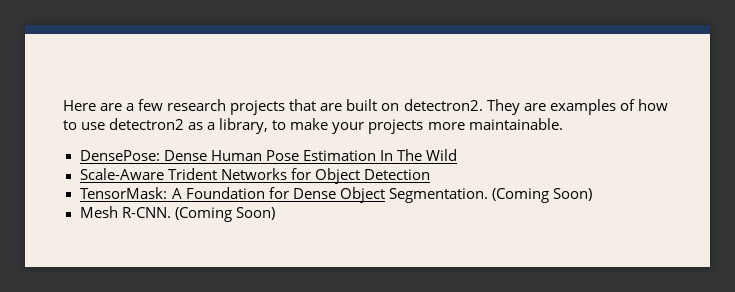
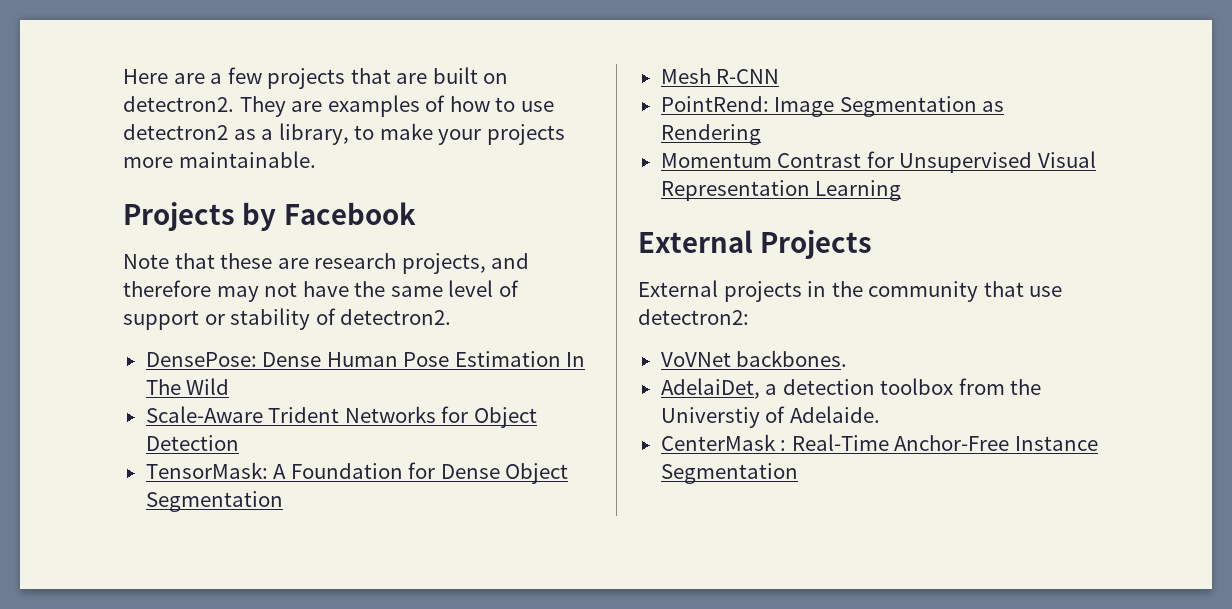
[167,99,227,111] research -> (262, 75) none
(563, 124) none -> [123,202,416,231] [123,253,530,274] [123,280,519,302] [123,308,452,330] // Projects by Facebook // Note that these are research projects, and therefore may not have the same level of support or stability of detectron2.
[388,188,592,203] [79,206,275,222] Segmentation. (Coming Soon) // Mesh R-CNN. (Coming Soon) -> [145,491,283,512] [660,68,780,84] [660,96,1005,117] [660,124,761,145] [660,151,1096,173] [660,180,902,201] [638,230,873,259] [638,280,1063,302] [638,309,749,325] [660,350,848,367] [660,378,1042,399] [660,406,880,428] [660,434,1098,451] [660,463,798,484] Segmentation // Mesh R-CNN // PointRend: Image Segmentation as Rendering // Momentum Contrast for Unsupervised Visual Representation Learning // External Projects // External projects in the community that use detectron2: // VoVNet backbones. // AdelaiDet, a detection toolbox from the Universtiy of Adelaide. // CenterMask : Real-Time Anchor-Free Instance Segmentation

